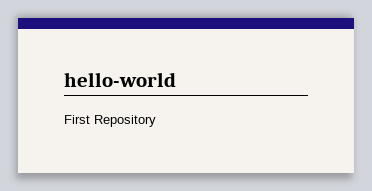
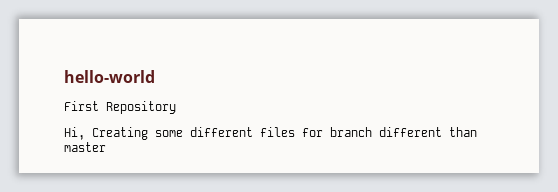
(156, 121) none -> [64,127,477,140] [64,142,106,152] // Hi, Creating some different files for branch different than master

